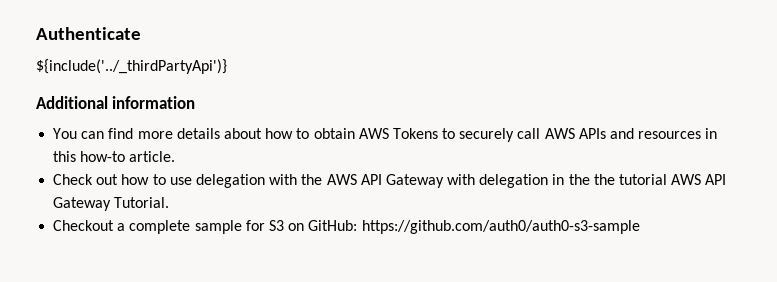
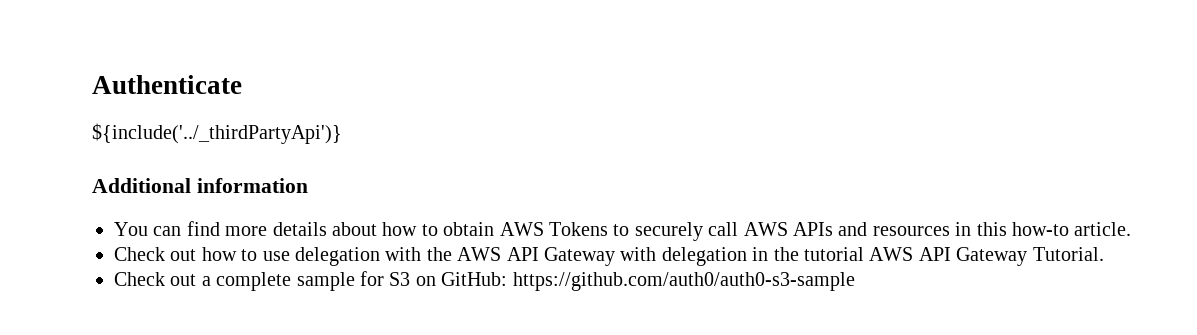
[593,174,615,185] the -> (799, 254) none
[53,220,115,231] Checkout -> [114,272,197,286] Check out

